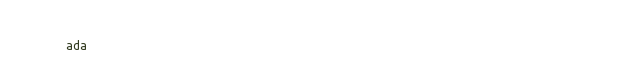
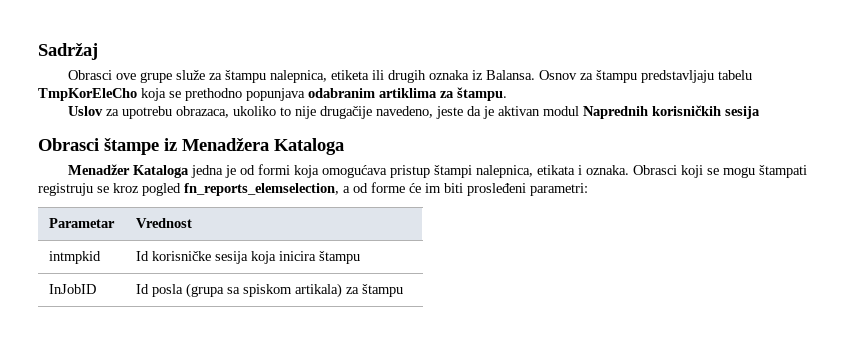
[66,40,87,50] ada -> [38,43,98,60] [67,70,752,83] [38,87,507,101] [67,105,760,119] [38,138,344,155] [67,164,807,178] [38,182,588,196] [48,218,115,228] [135,218,192,228] [48,251,101,264] [135,251,360,264] [48,284,96,294] [135,283,403,298] Sadržaj // Obrasci ove grupe služe za štampu nalepnica, etiketa ili drugih oznaka iz Balansa. Osnov za štampu predstavljaju tabelu TmpKorEleCho koja se prethodno popunjava odabranim artiklima za štampu. // Uslov za upotrebu obrazaca, ukoliko to nije drugačije navedeno, jeste da je aktivan modul Naprednih korisničkih sesija // Obrasci štampe iz Menadžera Kataloga // Menadžer Kataloga jedna je od formi koja omogućava pristup štampi nalepnica, etikata i oznaka. Obrasci koji se mogu štampati registruju se kroz pogled fn_reports_elemselection, a od forme će im biti prosleđeni parametri: // Parametar | Vrednost // intmpkid | Id korisničke sesija koja inicira štampu // InJobID | Id posla (grupa sa spiskom artikala) za štampu

